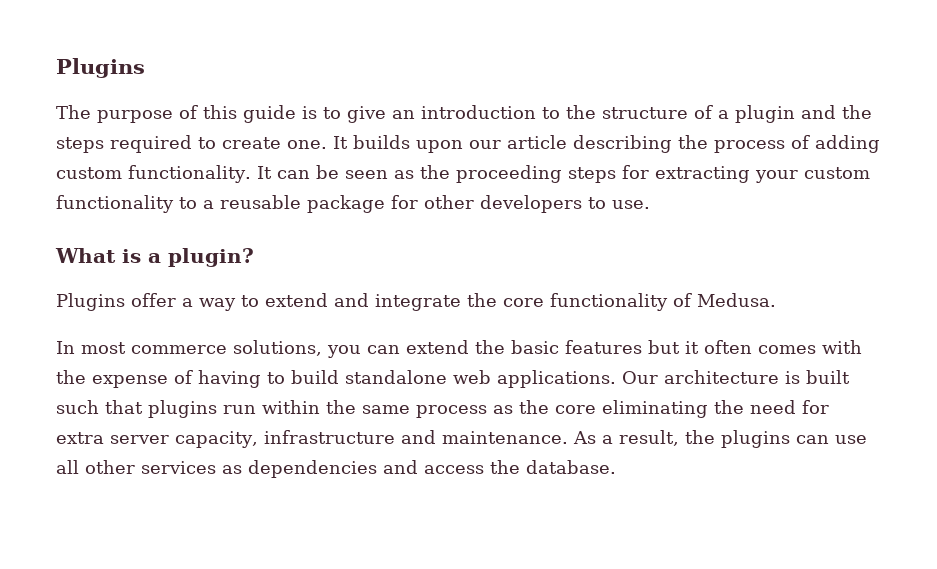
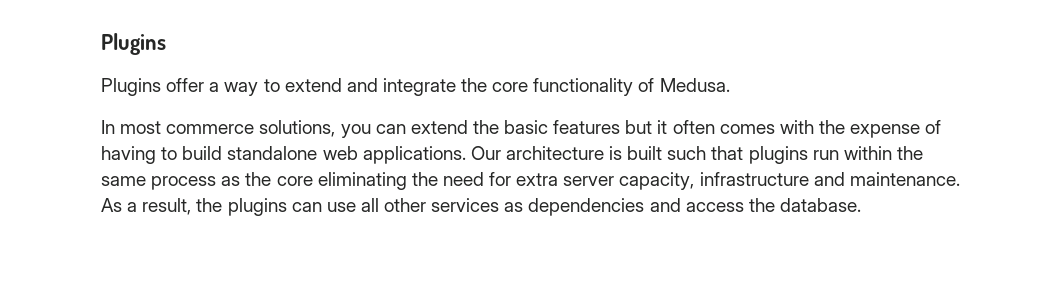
[56,58,145,78] [56,105,872,123] [56,135,880,153] [56,165,870,183] [56,195,650,213] [55,248,254,267] Plugins // The purpose of this guide is to give an introduction to the structure of a plugin and the steps required to create one. It builds upon our article describing the process of adding custom functionality. It can be seen as the proceeding steps for extracting your custom functionality to a reusable package for other developers to use. // What is a plugin? -> [101,33,166,55] Plugins

